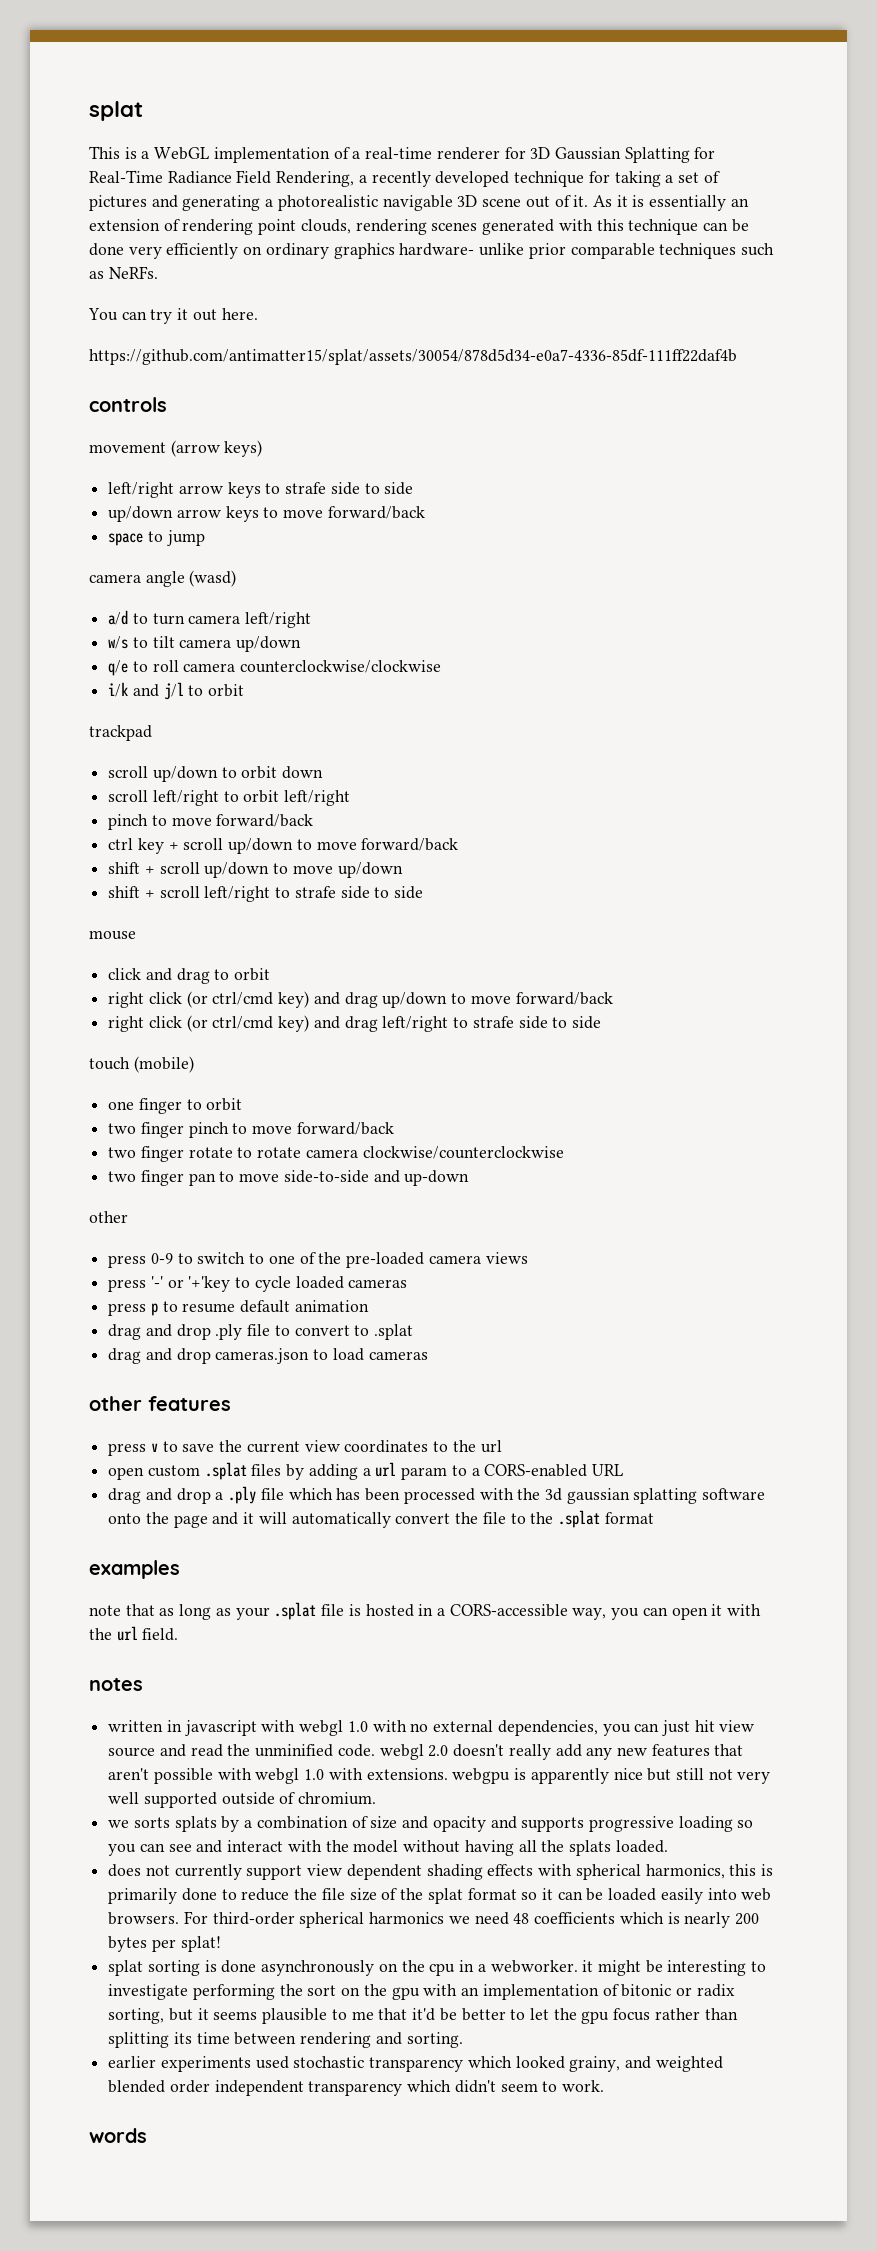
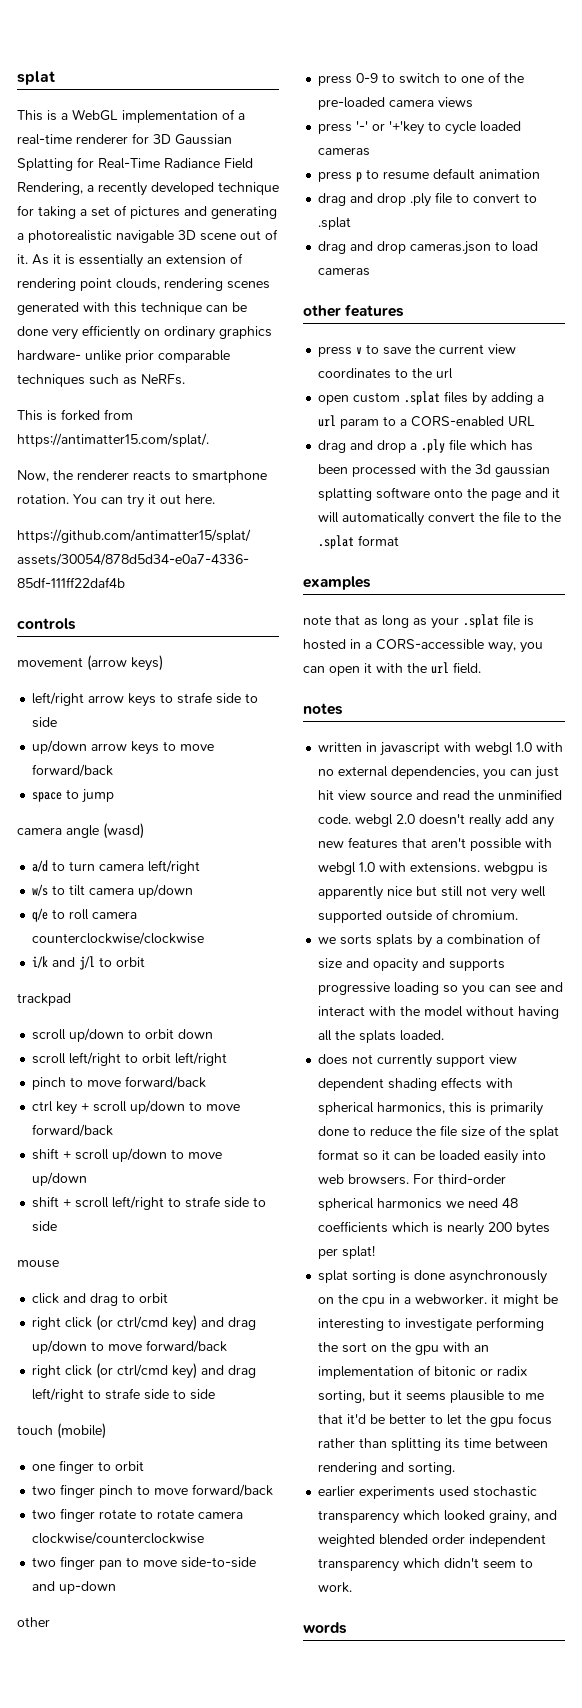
(158, 272) none -> [17,409,133,421] [17,433,209,447] [17,470,267,483] [17,494,69,504] This is forked from https://antimatter15.com/splat/. // Now, the renderer reacts to smartphone rotation.

